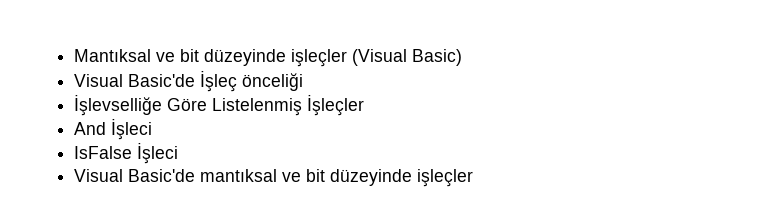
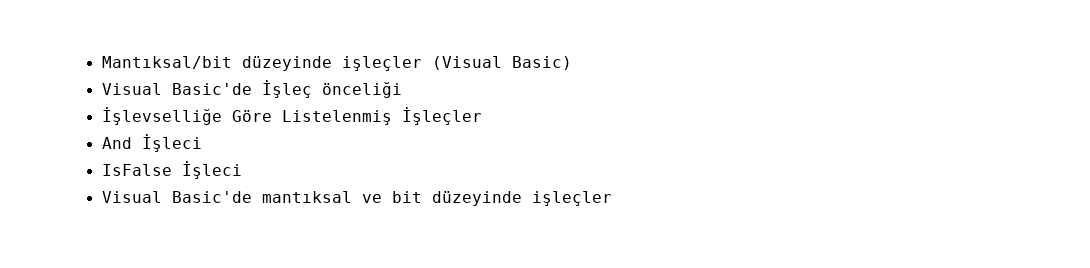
[74,49,200,62] Mantıksal ve bit -> [101,56,232,69] Mantıksal/bit

